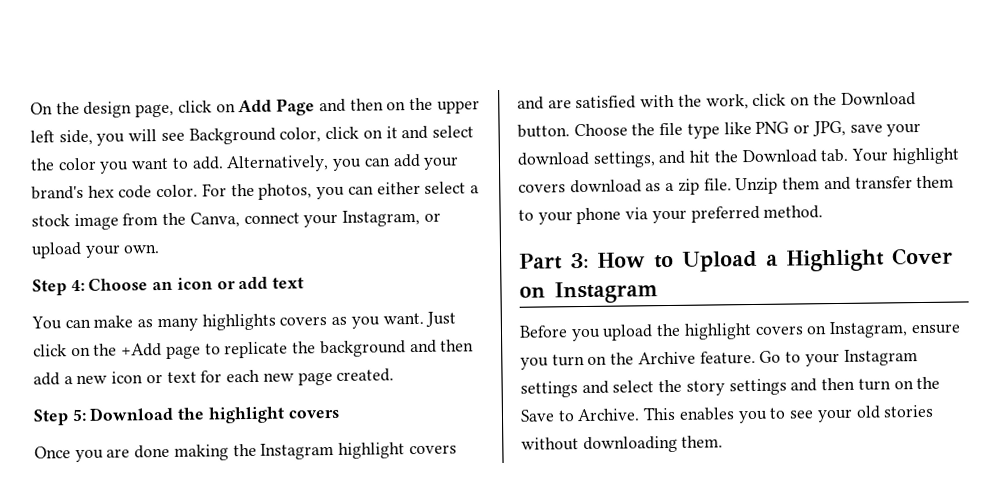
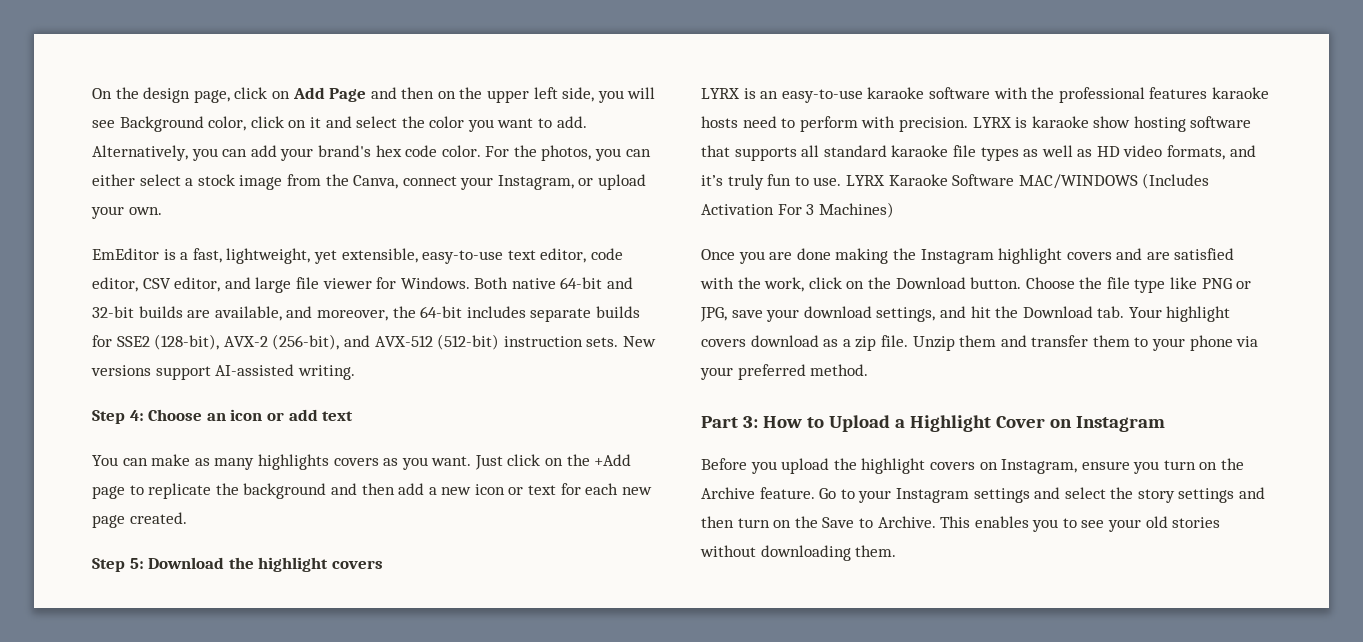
(161, 249) none -> [92,248,623,264] [92,277,634,293] [92,306,640,322] [92,334,656,350] [91,364,355,380] // EmEditor is a fast, lightweight, yet extensible, easy-to-use text editor, code editor, CSV editor, and large file viewer for Windows. Both native 64-bit and 32-bit builds are available, and moreover, the 64-bit includes separate builds for SSE2 (128-bit), AVX-2 (256-bit), and AVX-512 (512-bit) instruction sets. New versions support AI-assisted writing.
(339, 414) none -> [701,87,1269,103] [701,116,1252,132] [701,145,1256,161] [701,173,1210,190] [701,202,894,218] // LYRX is an easy-to-use karaoke software with the professional features karaoke hosts need to perform with precision. LYRX is karaoke show hosting software that supports all standard karaoke file types as well as HD video formats, and it’s truly fun to use. LYRX Karaoke Software MAC/WINDOWS (Includes Activation For 3 Machines)

